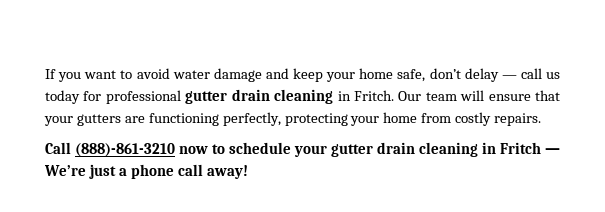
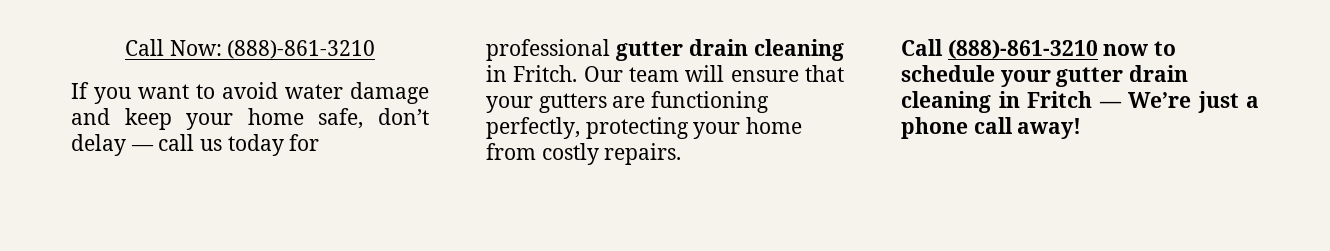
(45, 74) none -> [124,39,376,59] Call Now: (888)-861-3210 //

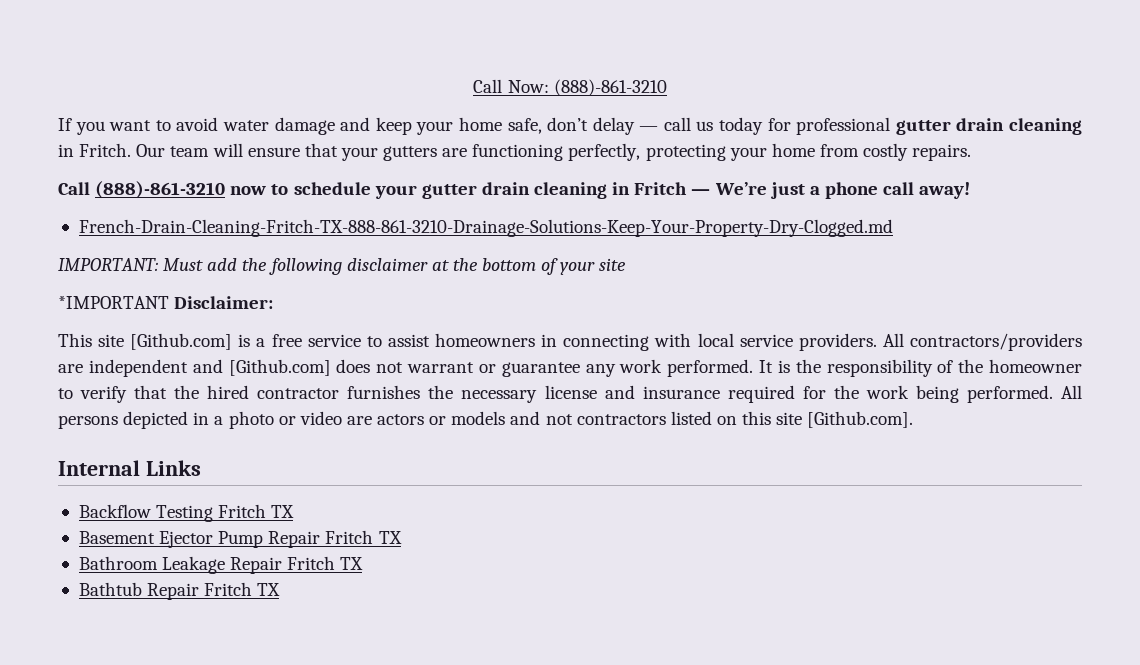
(1082, 128) none -> [78,219,893,237] [58,258,627,275] [58,296,274,309] [58,333,1082,351] [58,359,1083,377] [58,385,1082,403] [58,411,914,429] [58,460,201,476] [78,504,295,522] [78,530,402,548] [78,556,364,574] [78,582,281,600] // French-Drain-Cleaning-Fritch-TX-888-861-3210-Drainage-Solutions-Keep-Your-Property-Dry-Clogged.md // IMPORTANT: Must add the following disclaimer at the bottom of your site // *IMPORTANT Disclaimer: // This site [Github.com] is a free service to assist homeowners in connecting with local service providers. All contractors/providers are independent and [Github.com] does not warrant or guarantee any work performed. It is the responsibility of the homeowner to verify that the hired contractor furnishes the necessary license and insurance required for the work being performed. All persons depicted in a photo or video are actors or models and not contractors listed on this site [Github.com]. // Internal Links // Backflow Testing Fritch TX // Basement Ejector Pump Repair Fritch TX // Bathroom Leakage Repair Fritch TX // Bathtub Repair Fritch TX

